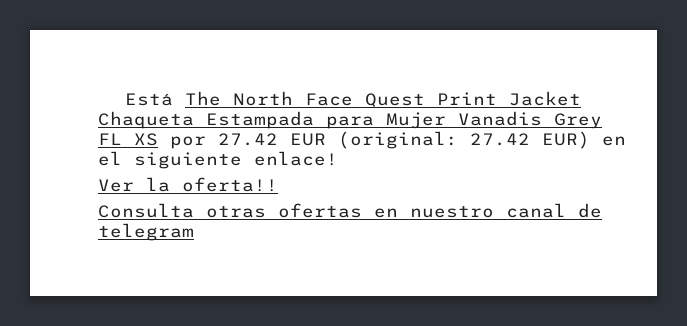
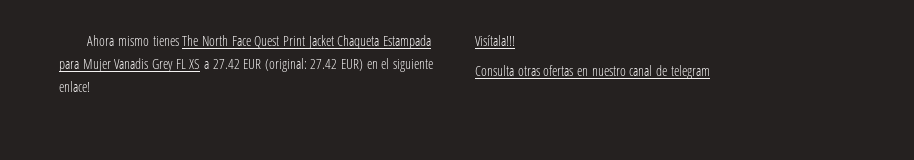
[125,93,174,106] Está -> [87,35,179,46] Ahora mismo tienes
[170,136,206,149] por -> [203,61,209,69] a
[98,177,278,192] Ver la oferta!! -> [475,35,515,46] Visítala!!!

